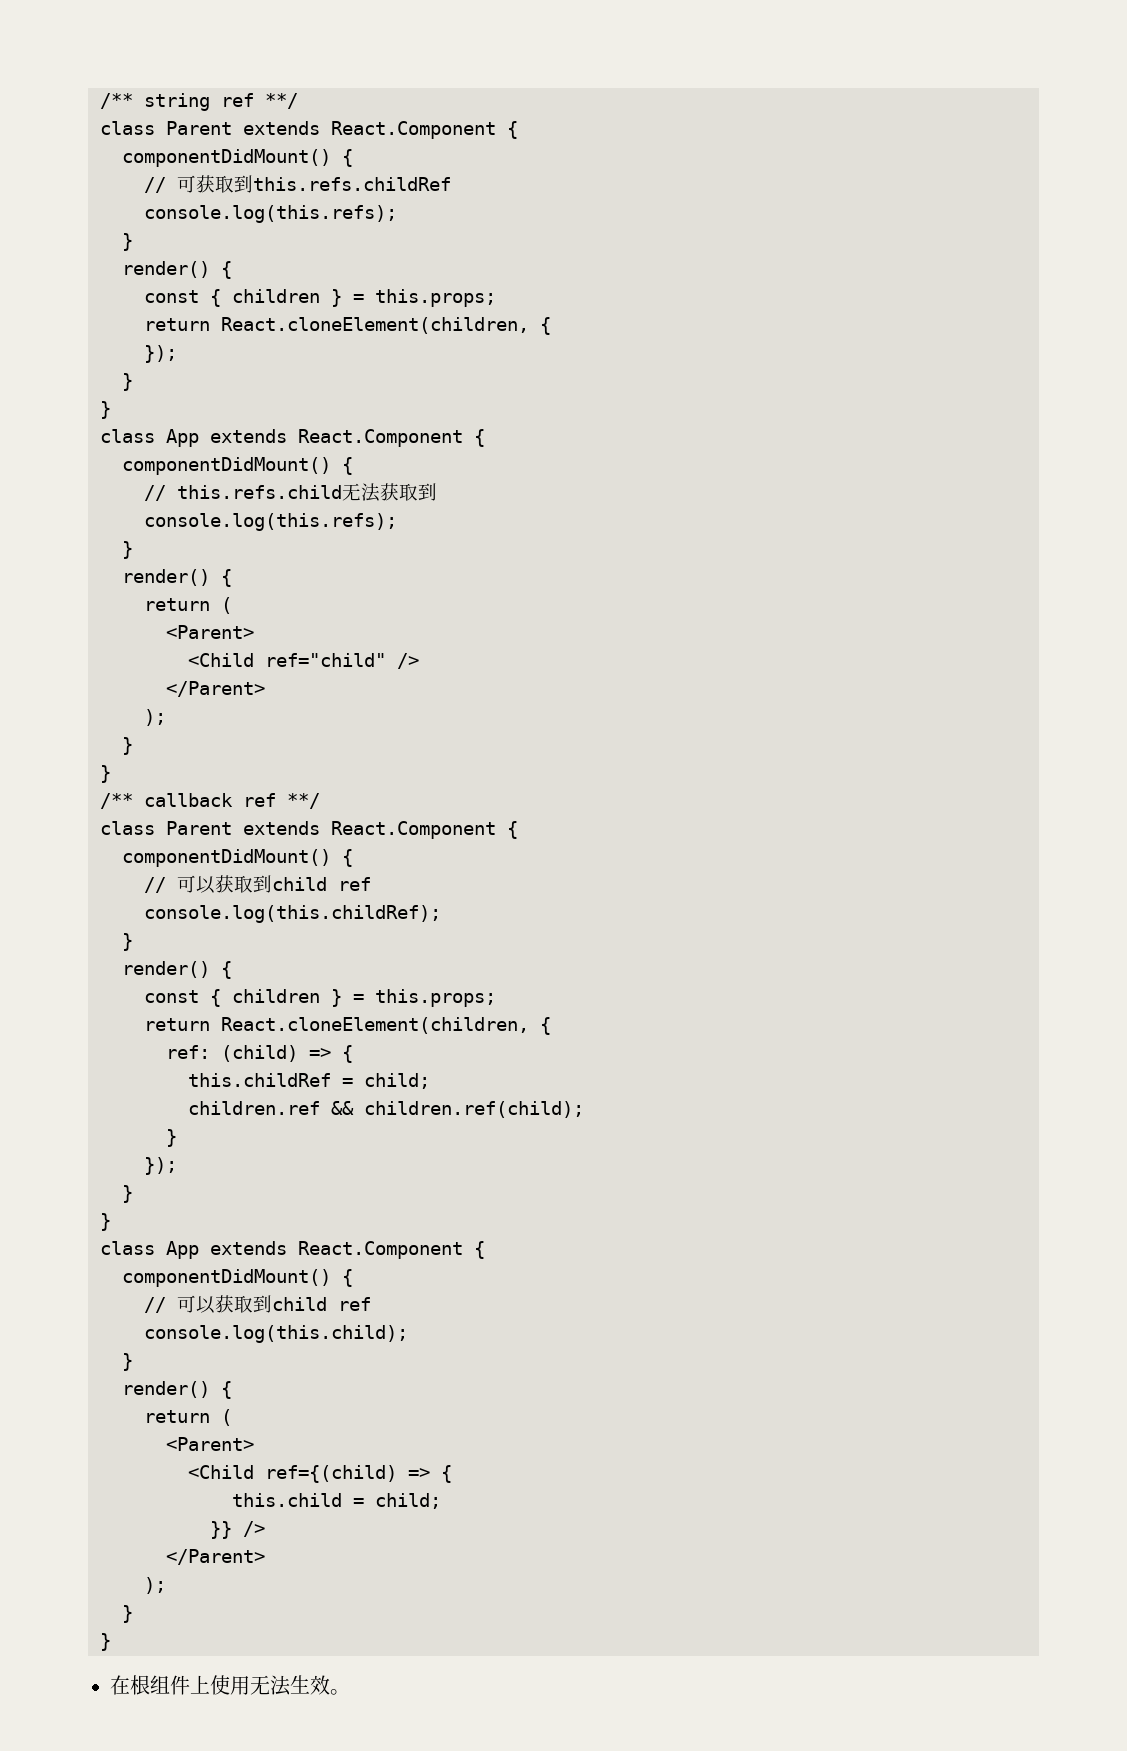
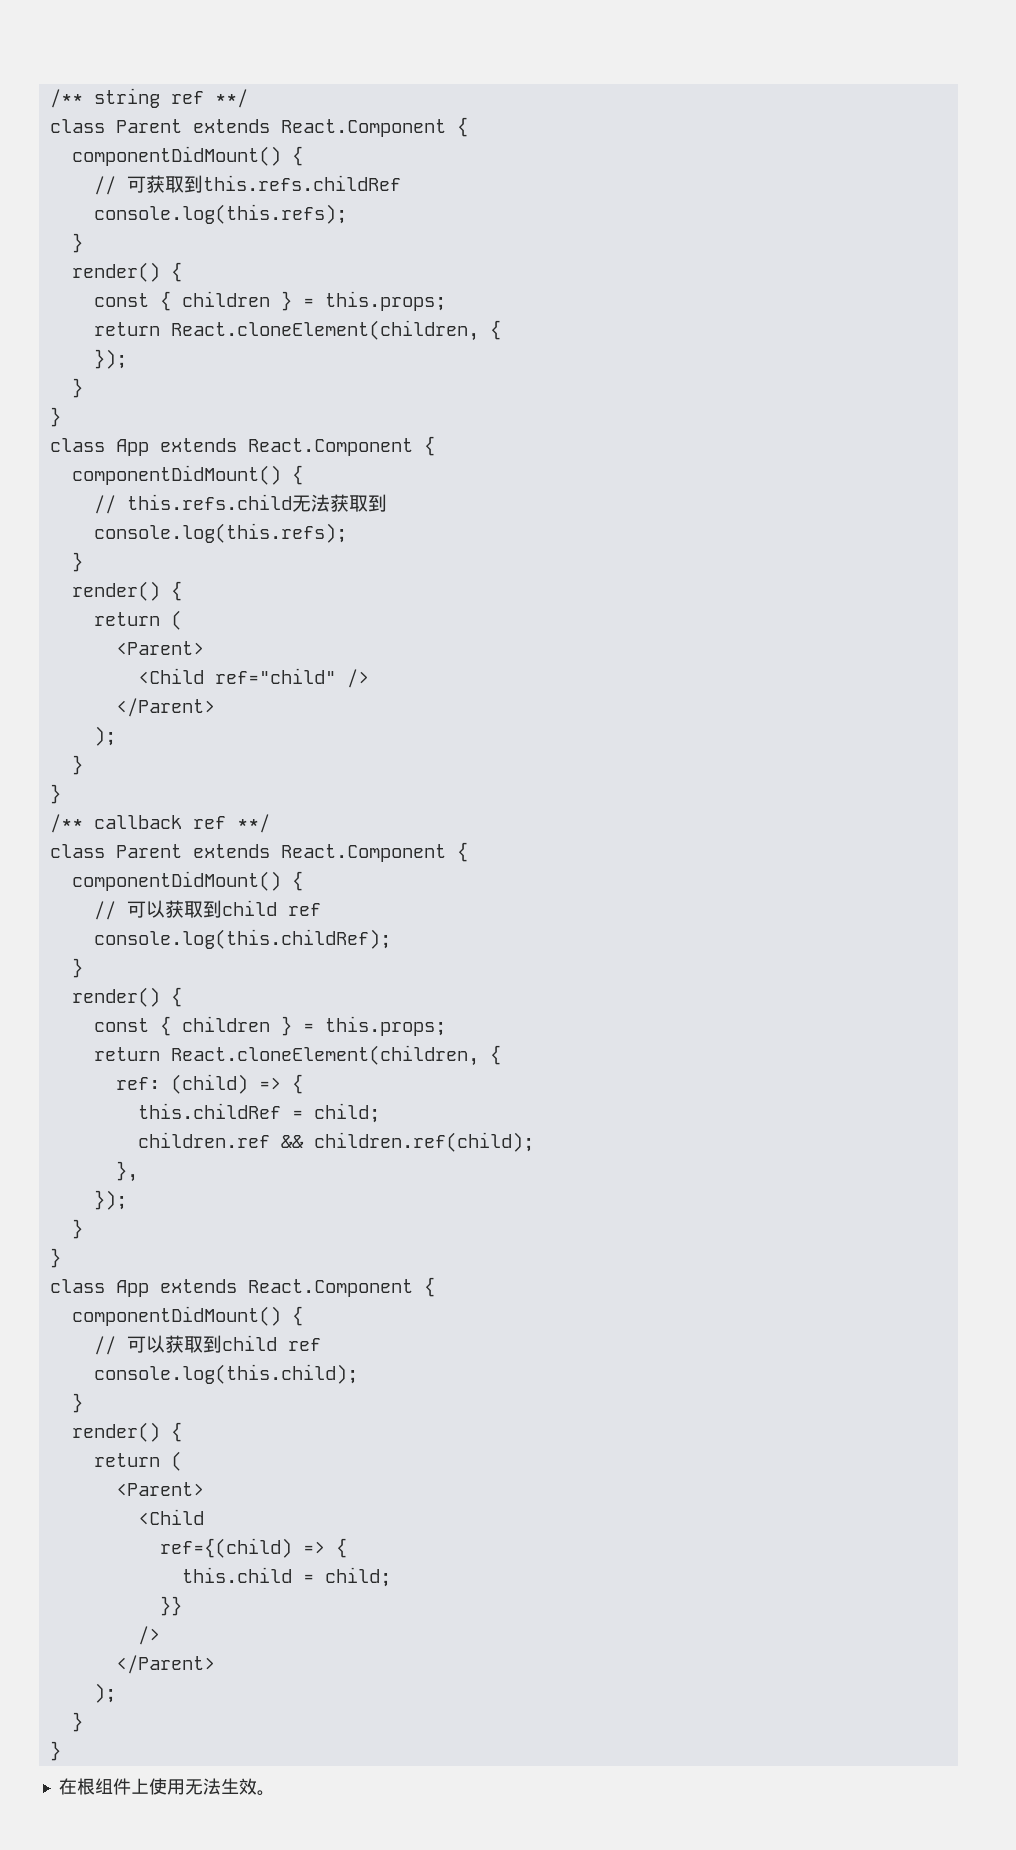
[166,1129,177,1147] } -> [115,1161,138,1182] },
(254, 1472) none -> (204, 1517) //
(232, 1530) none -> (182, 1606) //

